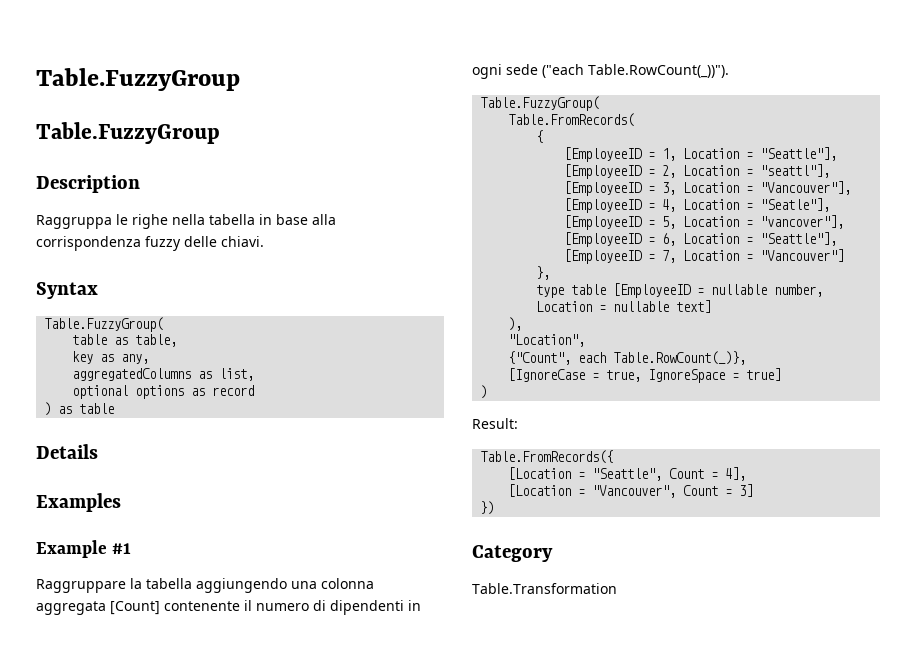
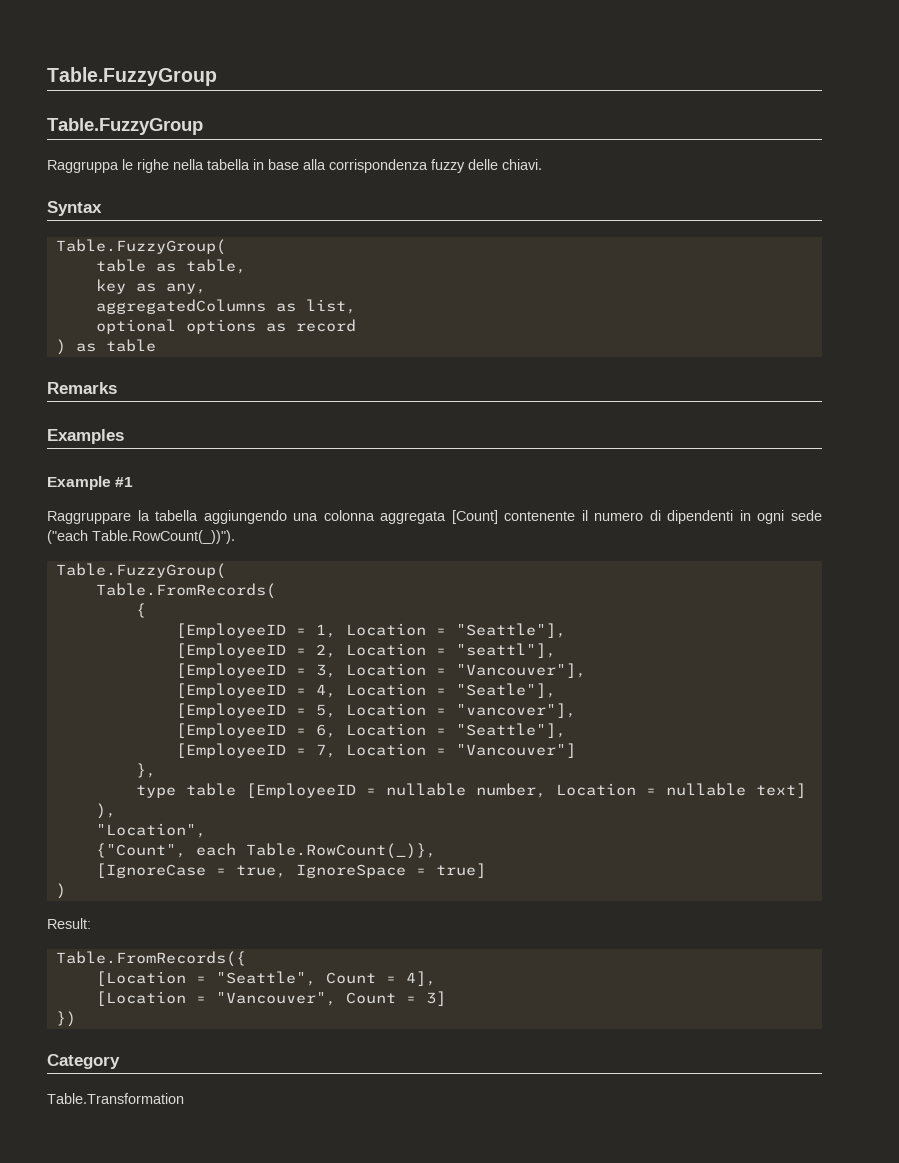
[36,175,140,193] // Description -> (203, 126) none
[36,444,98,459] Details -> [47,382,117,394] Remarks

